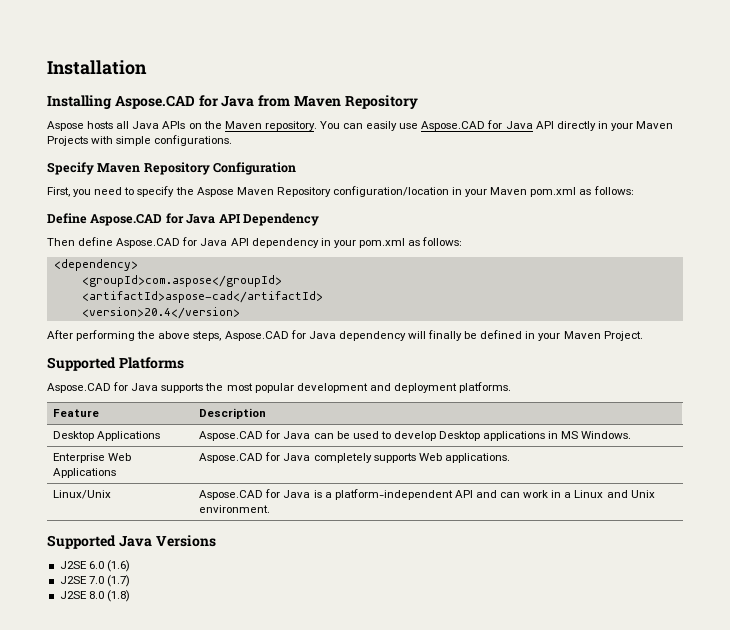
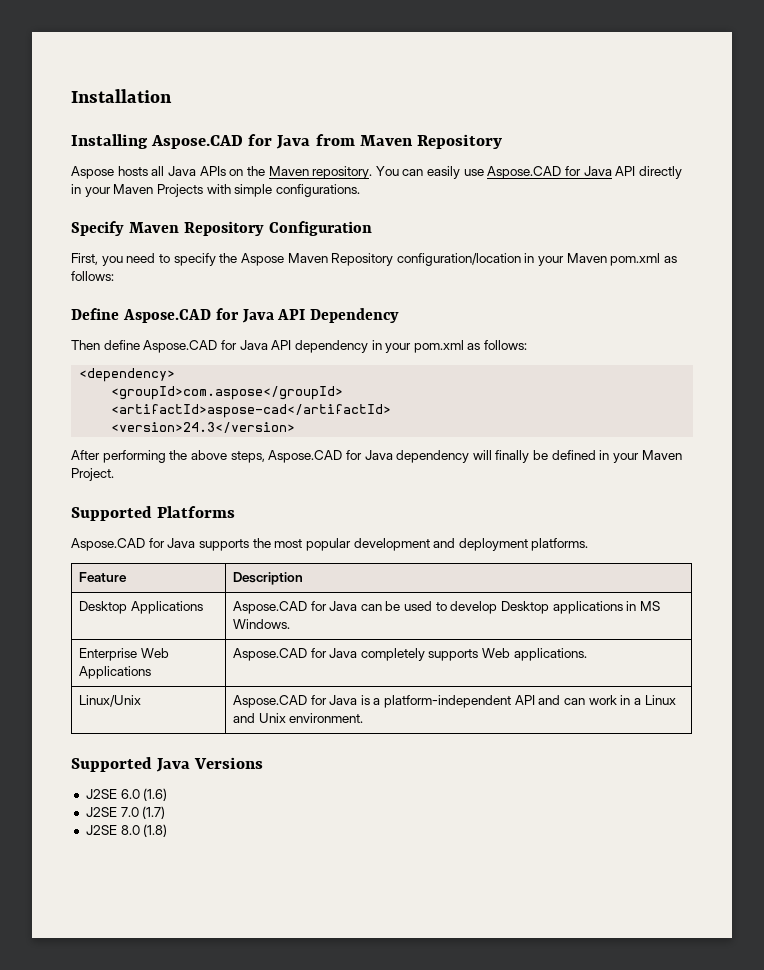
[81,307,240,319] <version>20.4</version> -> [111,422,296,433] <version>24.3</version>

